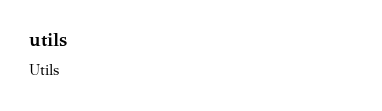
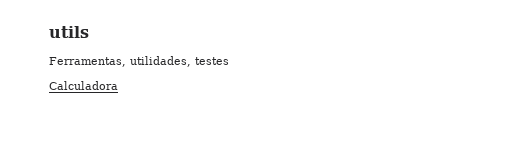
[29,64,59,75] Utils -> [49,56,229,67] [49,81,118,90] Ferramentas, utilidades, testes // Calculadora

